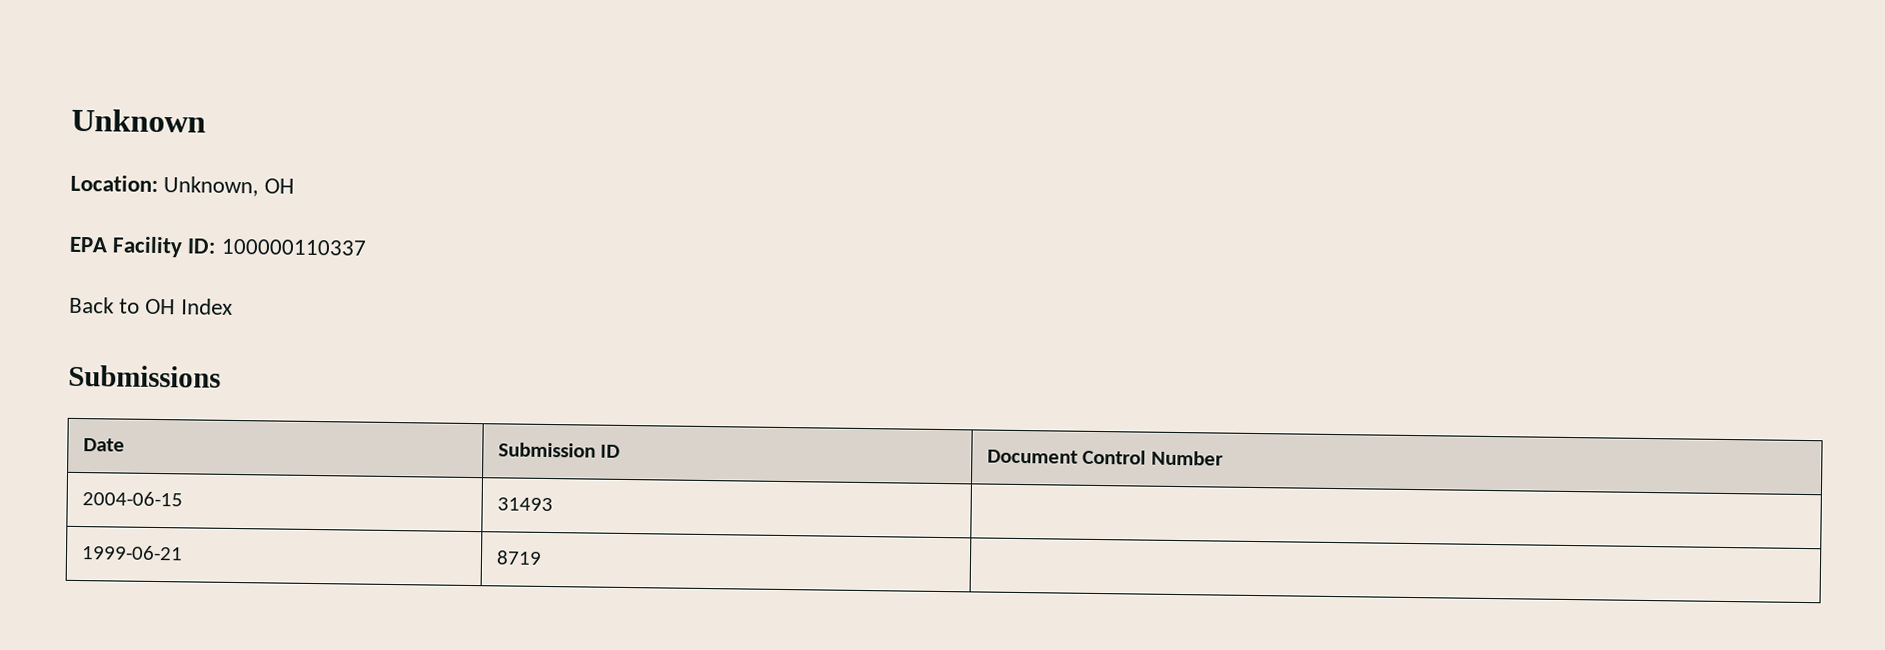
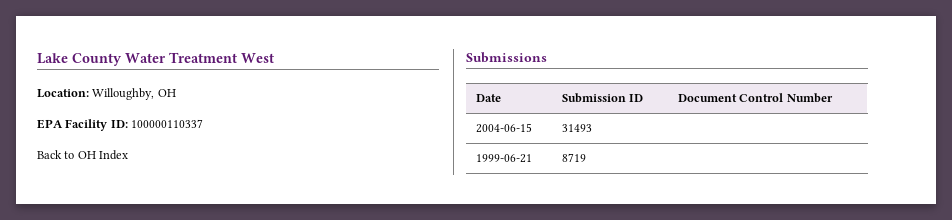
[71,108,206,133] Unknown -> [37,52,274,66] Lake County Water Treatment West
[163,176,260,197] Unknown, -> [92,88,155,100] Willoughby,

